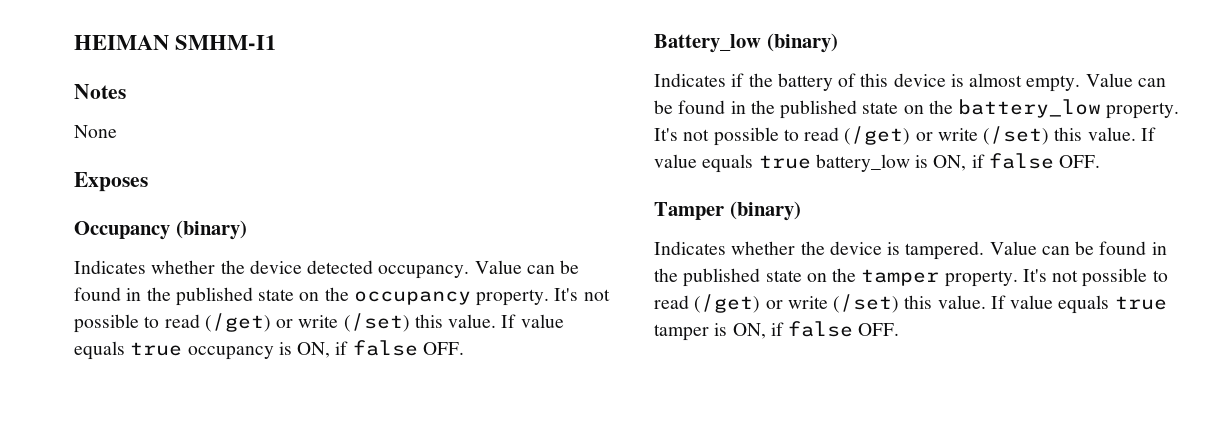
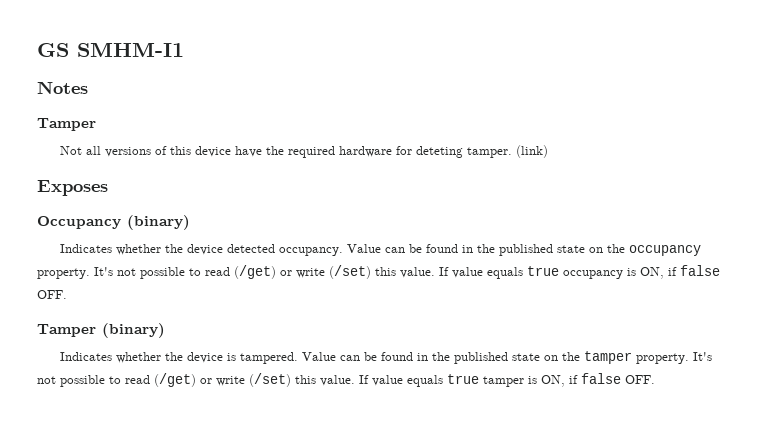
[74,35,169,50] HEIMAN -> [37,43,69,57] GS
[74,125,117,138] // None -> [37,118,96,131] [60,145,549,158] // Tamper // Not all versions of this device have the required hardware for deteting tamper. (link)
[654,33,838,53] [654,73,1166,92] [654,99,1180,119] [654,126,1156,146] [654,153,1101,173] // Battery_low (binary) // Indicates if the battery of this device is almost empty. Value can be found in the published state on the battery_low property. It's not possible to read (/get) or write (/set) this value. If value equals true battery_low is ON, if false OFF. -> (67, 294) none

